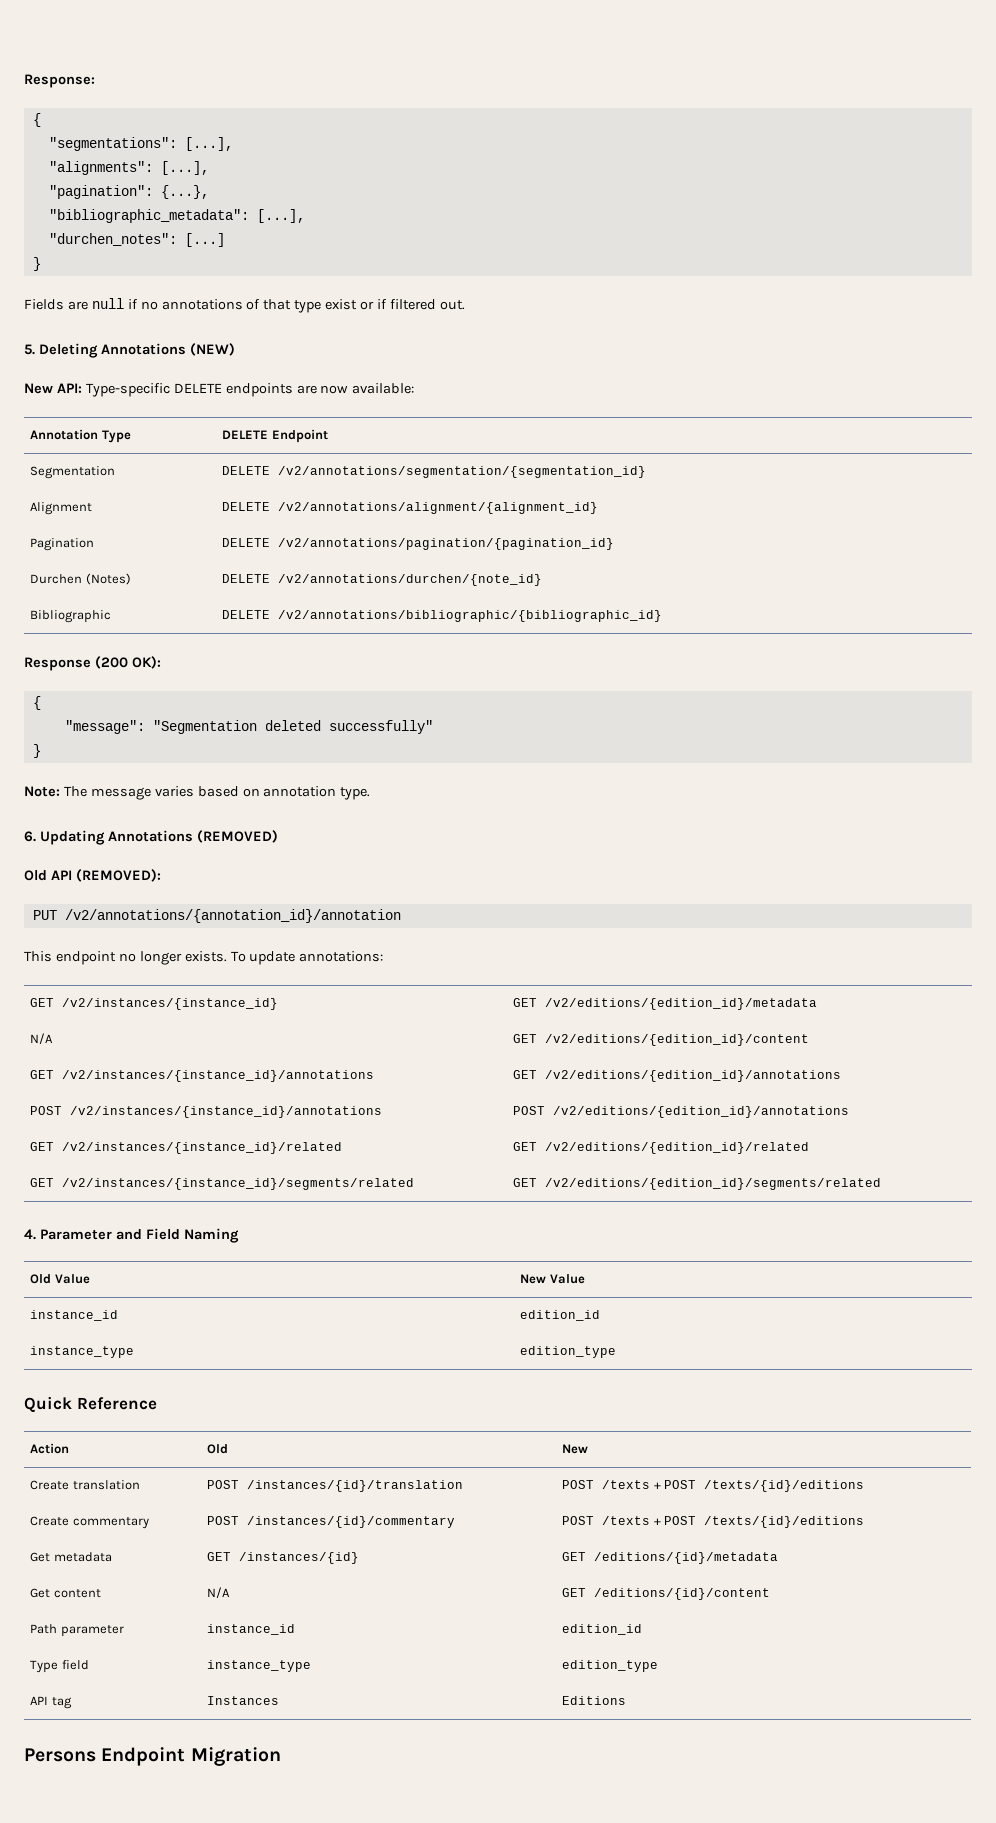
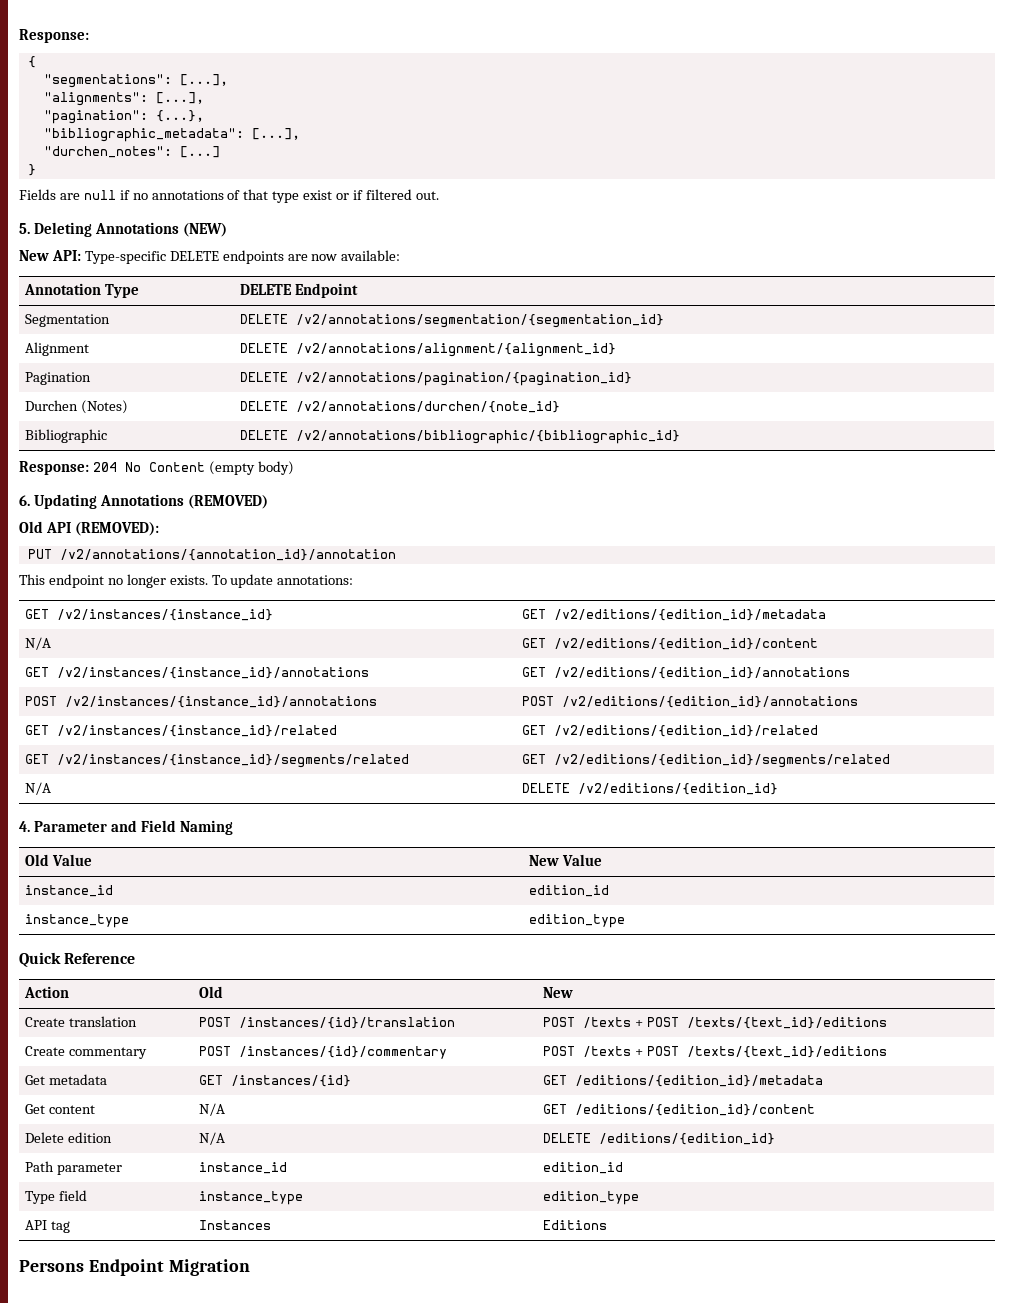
[24,656,161,671] [32,696,41,710] [64,720,433,734] [32,744,41,758] [24,786,371,800] Response (200 OK): // { // "message": "Segmentation deleted successfully" // } // Note: The message varies based on annotation type. -> [19,461,294,475] Response: 204 No Content (empty body)
(882, 1184) none -> [24,782,51,795] [521,783,778,795] // N/A | DELETE /v2/editions/{edition_id}
[704,1480,865,1492] /texts/{id}/editions -> [686,1017,887,1029] /texts/{text_id}/editions
[704,1516,865,1528] /texts/{id}/editions -> [686,1046,887,1058] /texts/{text_id}/editions
[594,1552,779,1564] /editions/{id}/metadata -> [574,1075,823,1087] /editions/{edition_id}/metadata
[594,1588,771,1600] /editions/{id}/content -> [574,1104,815,1116] [24,1132,112,1143] [198,1132,225,1145] [542,1133,775,1145] /editions/{edition_id}/content // Delete edition | N/A | DELETE /editions/{edition_id}

